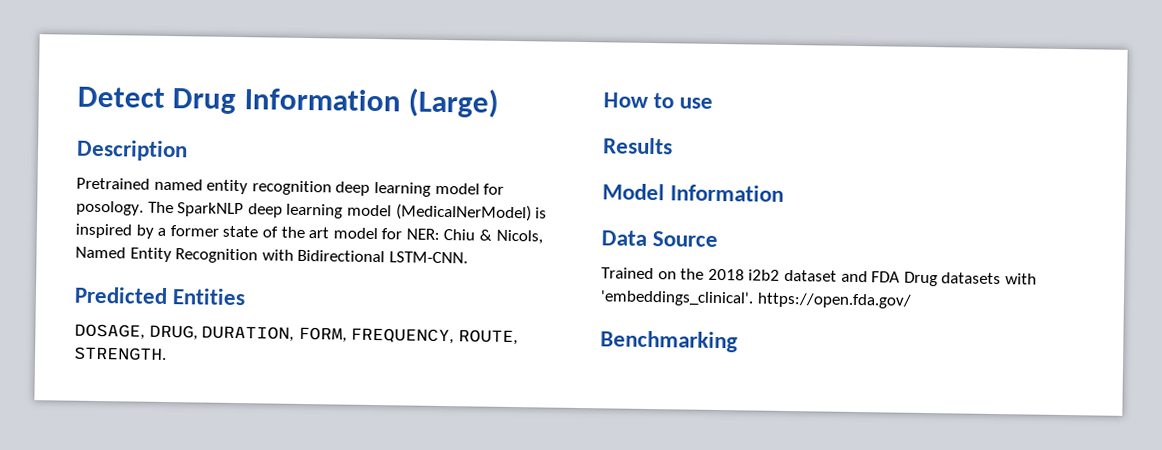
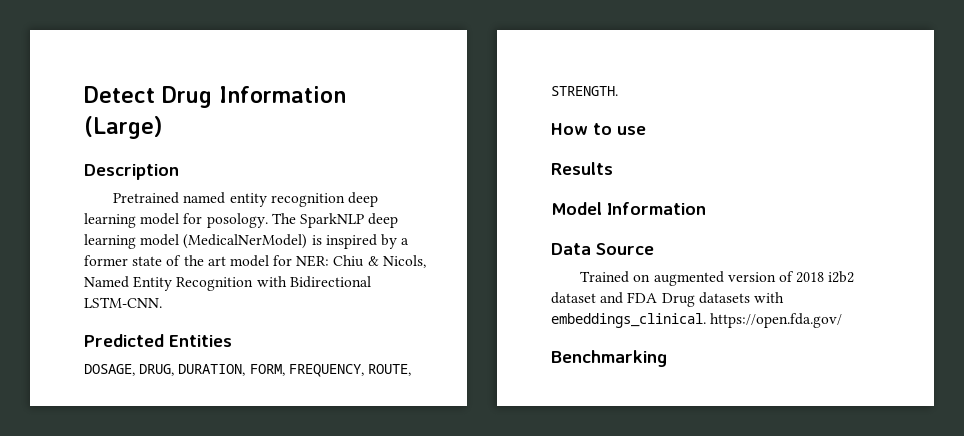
[680,268,705,280] the -> [653,271,794,286] augmented version of
[600,290,754,307] 'embeddings_clinical'. -> [551,313,706,328] embeddings_clinical.

